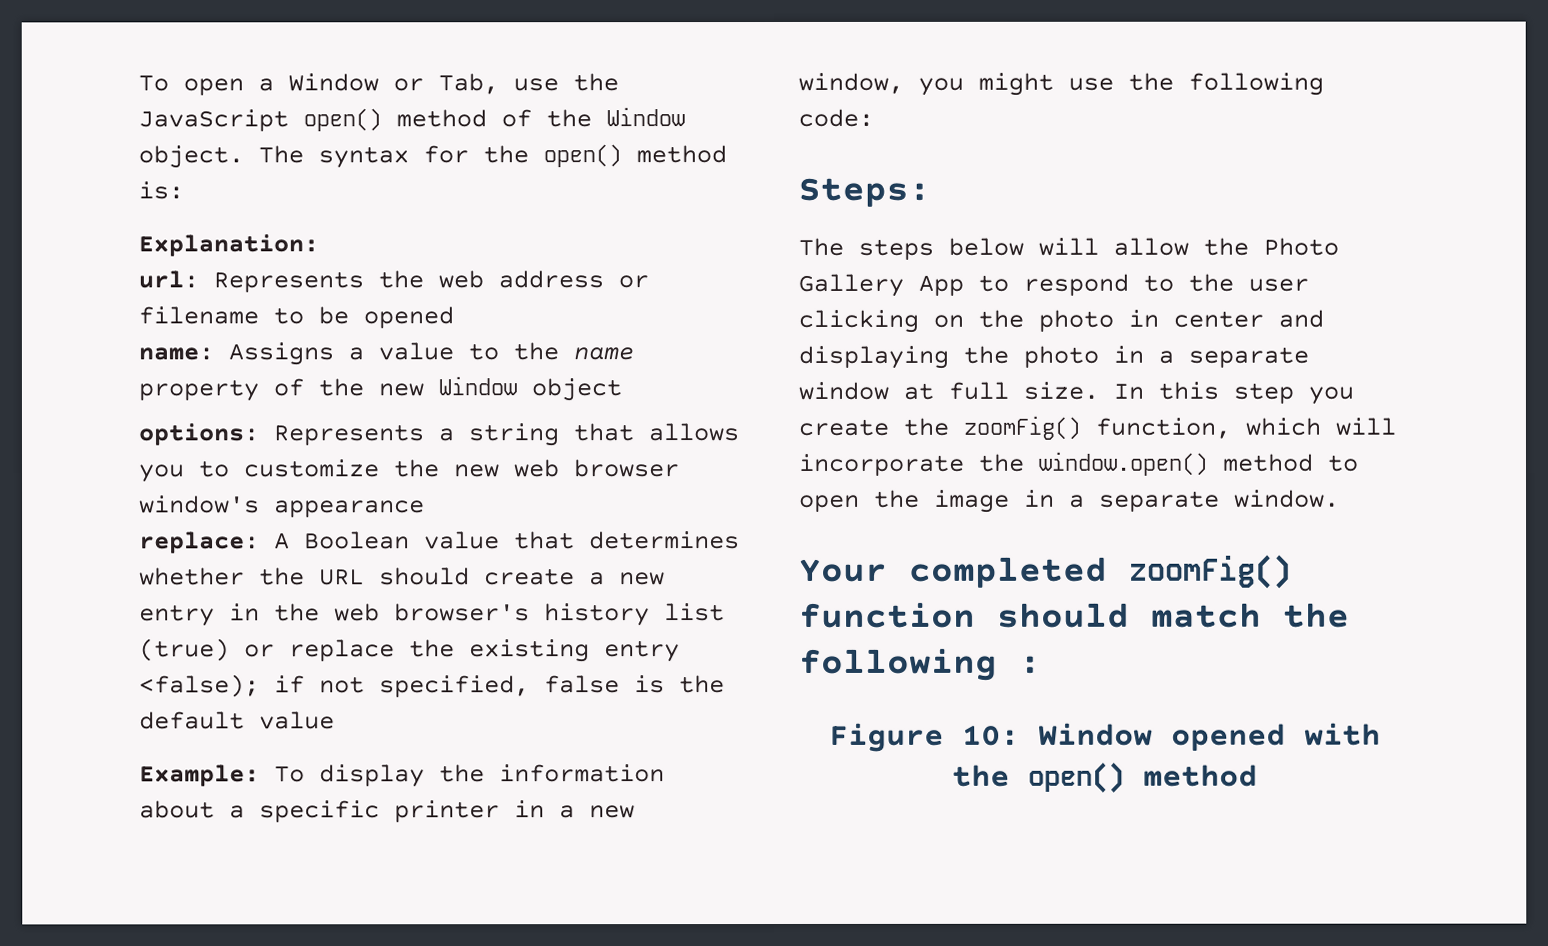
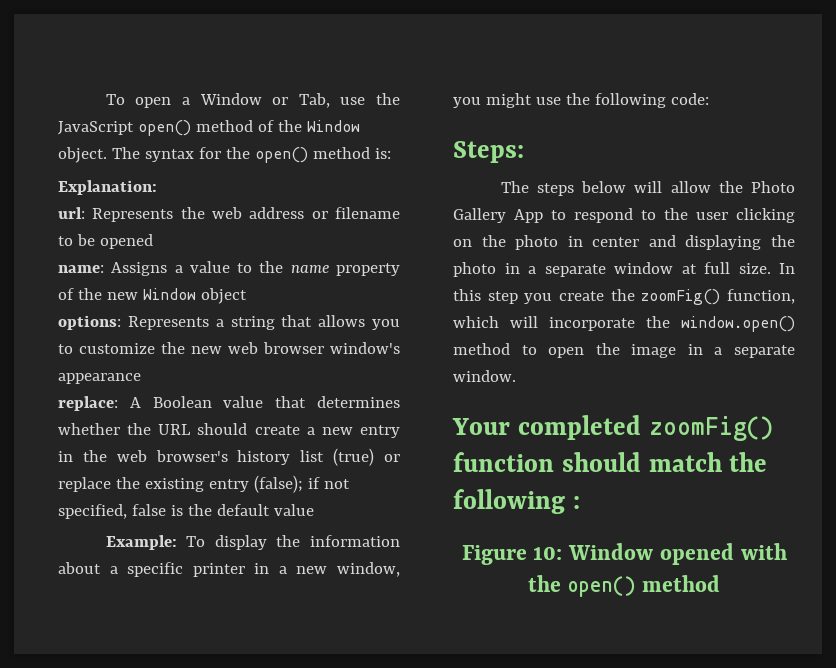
[139,674,260,698] <false); -> [253,475,303,493] (false);

